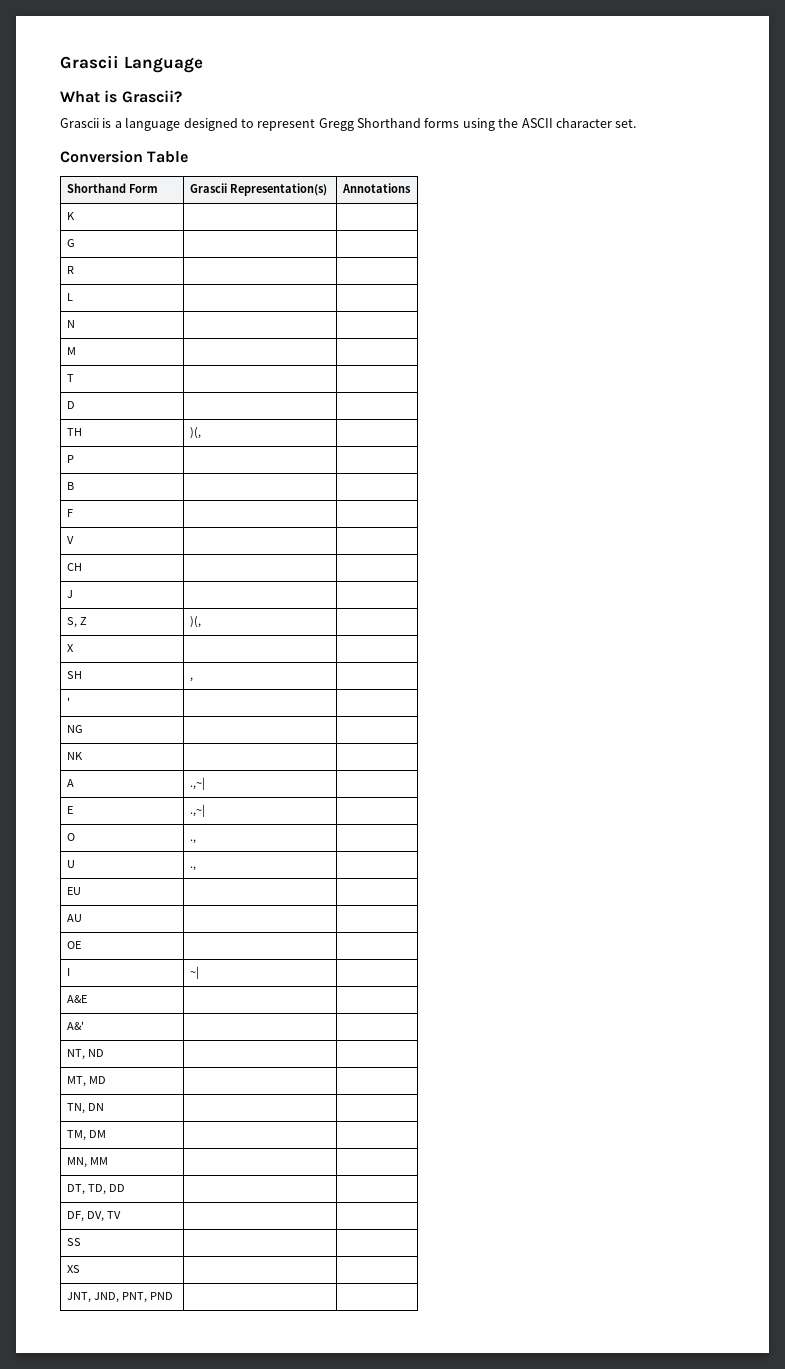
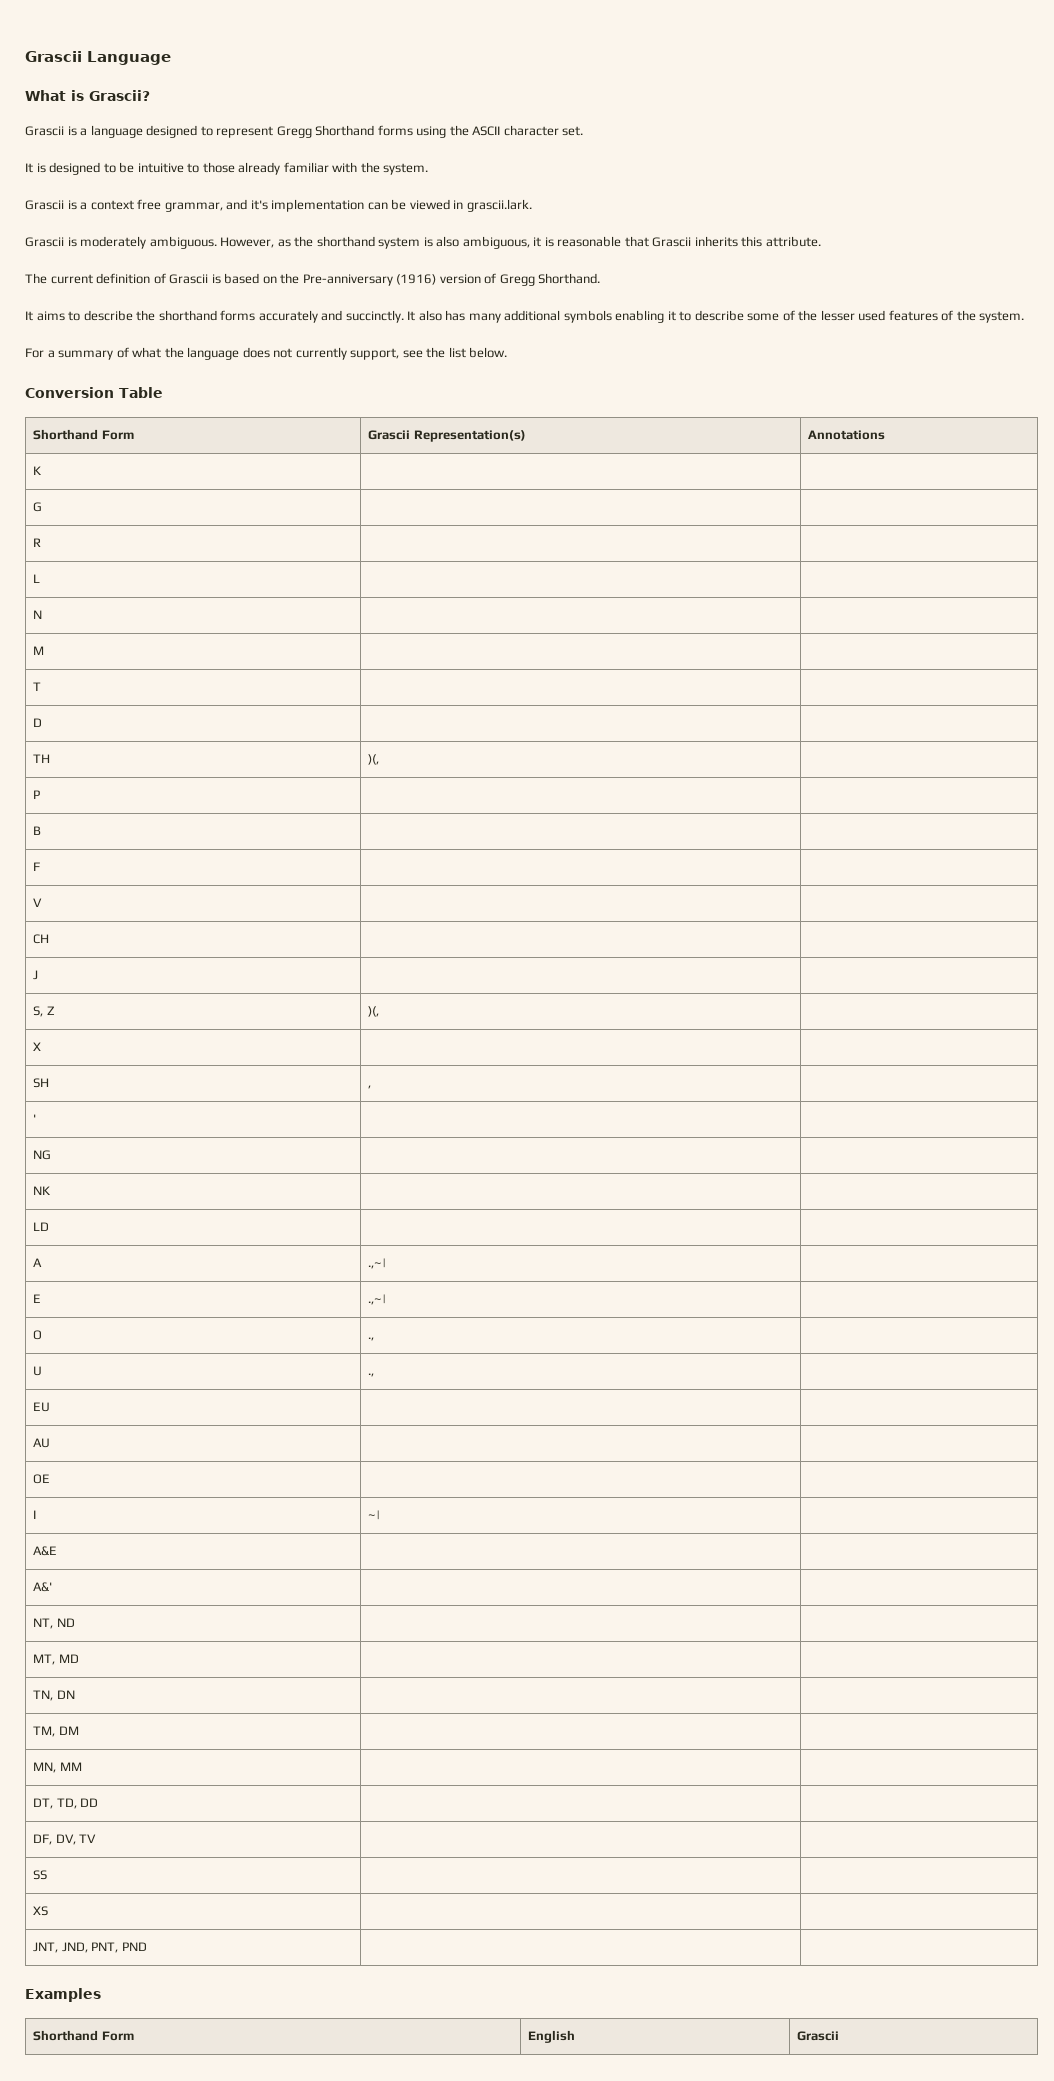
(637, 123) none -> [25,162,429,175] [25,199,532,212] [25,236,821,249] [25,273,601,286] [25,310,1025,323] [25,347,508,360] // It is designed to be intuitive to those already familiar with the system. // Grascii is a context free grammar, and it's implementation can be viewed in grascii.lark. // Grascii is moderately ambiguous. However, as the shorthand system is also ambiguous, it is reasonable that Grascii inherits this attribute. // The current definition of Grascii is based on the Pre-anniversary (1916) version of Gregg Shorthand. // It aims to describe the shorthand forms accurately and succinctly. It also has many additional symbols enabling it to describe some of the lesser used features of the system. // For a summary of what the language does not currently support, see the list below.
(83, 756) none -> [33,1222,50,1231] // LD | |
(173, 1296) none -> [25,1988,101,2002] [33,2030,134,2041] [528,2030,576,2043] [797,2031,840,2041] // Examples // Shorthand Form | English | Grascii

